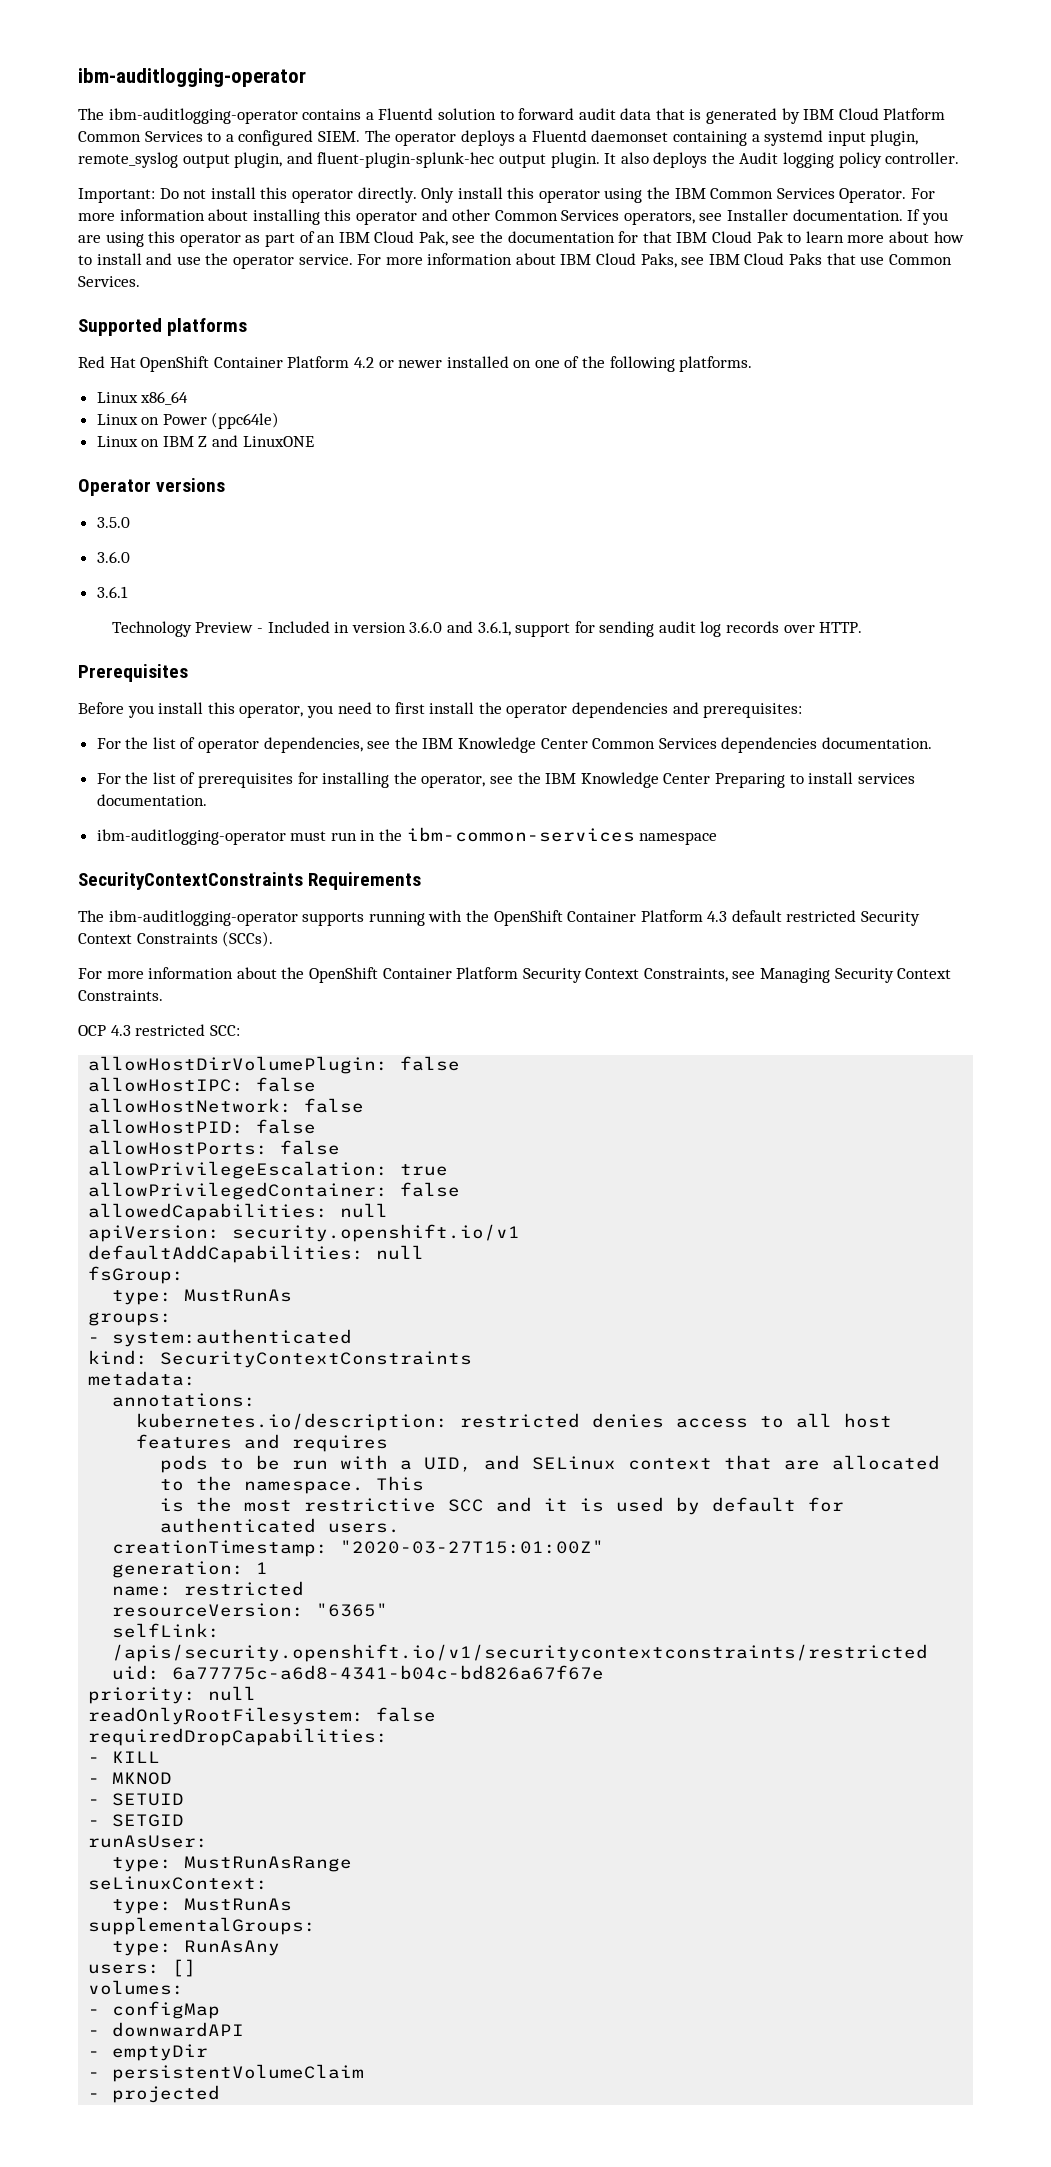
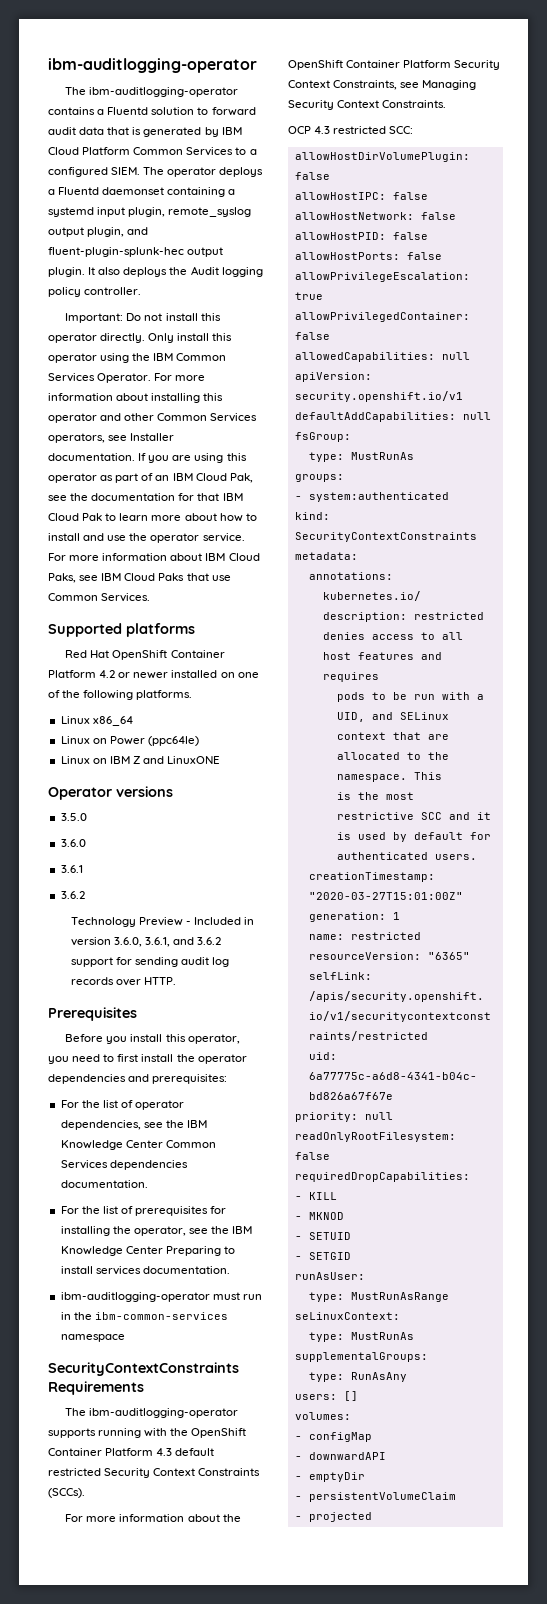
(128, 592) none -> [60,891,85,899] // 3.6.2
[409,621,511,636] 3.6.0 and 3.6.1, -> [113,937,222,947] 3.6.0, 3.6.1, and 3.6.2

